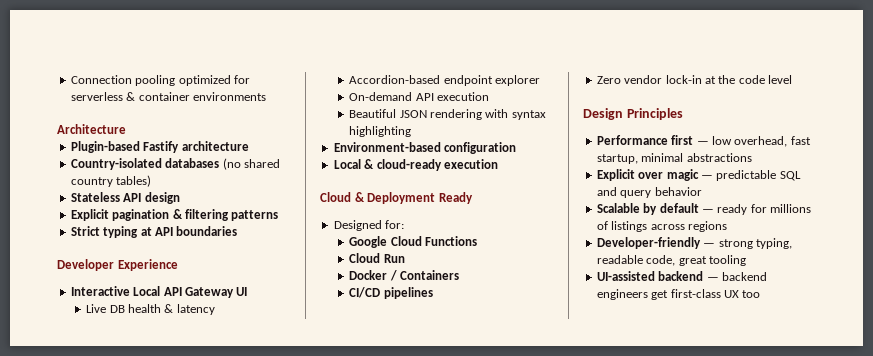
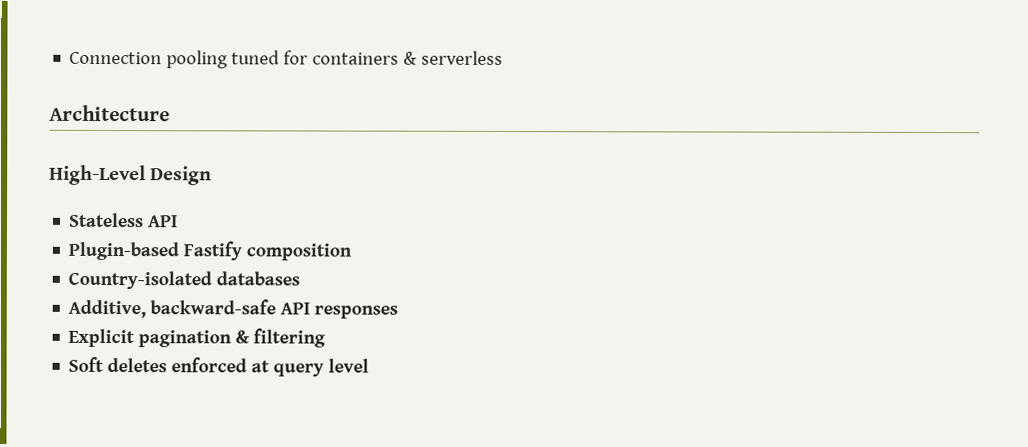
[178,75,250,86] [70,92,266,101] [57,124,126,134] optimized for serverless & container environments // Architecture -> [231,50,504,65] [49,104,170,122] [49,164,213,186] [68,212,179,228] tuned for containers & serverless // Architecture // High-Level Design // Stateless API
[181,141,249,151] architecture -> [246,243,353,261] composition
[222,158,280,170] [70,175,152,187] [70,192,180,204] [70,209,279,221] [70,226,238,238] [57,259,178,271] [70,286,248,298] [86,304,215,315] [349,75,540,86] [349,92,489,101] [349,109,546,120] [349,126,412,137] [333,142,517,154] [333,159,498,171] [320,192,473,204] [333,220,405,231] [349,236,477,248] [349,253,405,263] [349,270,459,281] [349,287,433,299] [596,75,792,84] [583,108,683,120] [596,135,811,147] [596,153,752,164] [596,169,801,181] [596,187,702,198] [596,203,811,215] [596,221,727,232] [596,237,792,249] [596,255,746,266] [596,271,767,281] [596,289,761,300] (no shared country tables) // Stateless API design // Explicit pagination & filtering patterns // Strict typing at API boundaries // Developer Experience // Interactive Local API Gateway UI // Live DB health & latency // Accordion-based endpoint explorer // On-demand API execution // Beautiful JSON rendering with syntax highlighting // Environment-based configuration // Local & cloud-ready execution // Cloud & Deployment Ready // Designed for: // Google Cloud Functions // Cloud Run // Docker / Containers // CI/CD pipelines // Zero vendor lock-in at the code level // Design Principles // Performance first — low overhead, fast startup, minimal abstractions // Explicit over magic — predictable SQL and query behavior // Scalable by default — ready for millions of listings across regions // Developer-friendly — strong typing, readable code, great tooling // UI-assisted backend — backend engineers get first-class UX too -> [68,299,399,319] [68,328,327,348] [68,356,370,377] // Additive, backward-safe API responses // Explicit pagination & filtering // Soft deletes enforced at query level

